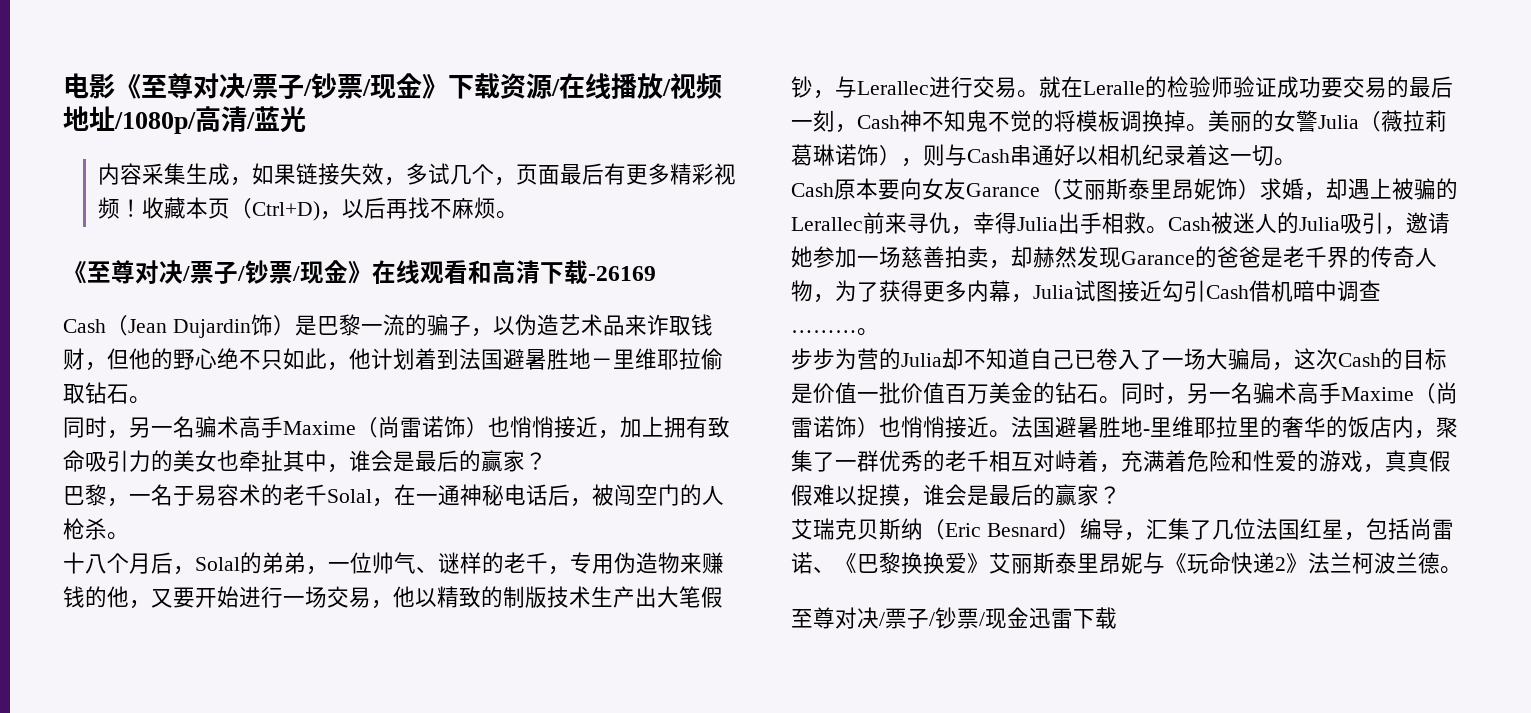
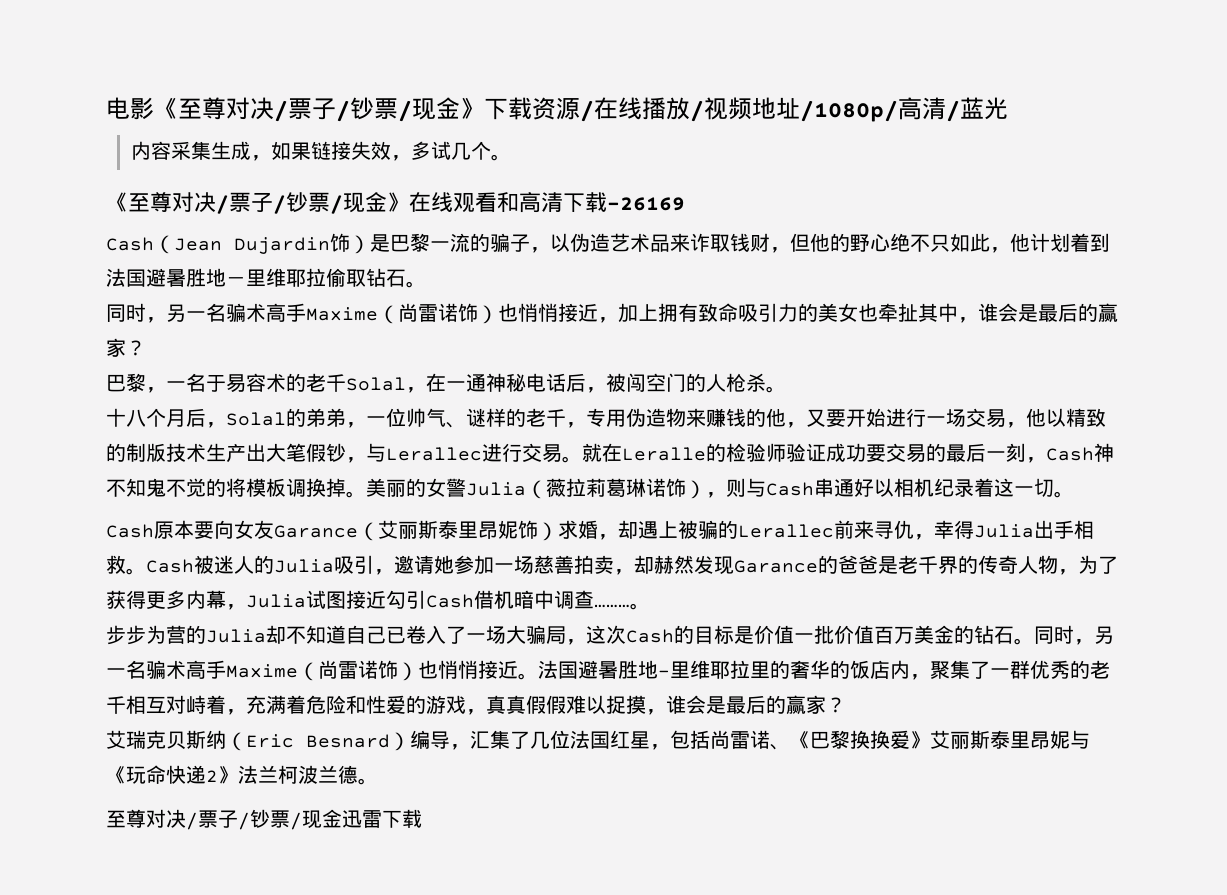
[493,163,736,186] [97,197,496,221] ，页面最后有更多精彩视频！收藏本页（Ctrl+D)，以后再找不麻烦 -> (491, 150) none

